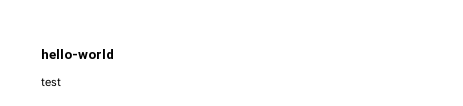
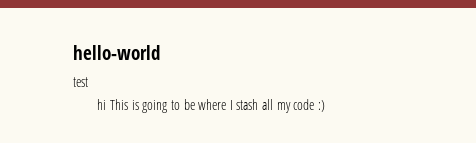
(61, 82) none -> [97,99,326,113] // hi This is going to be where I stash all my code :)

